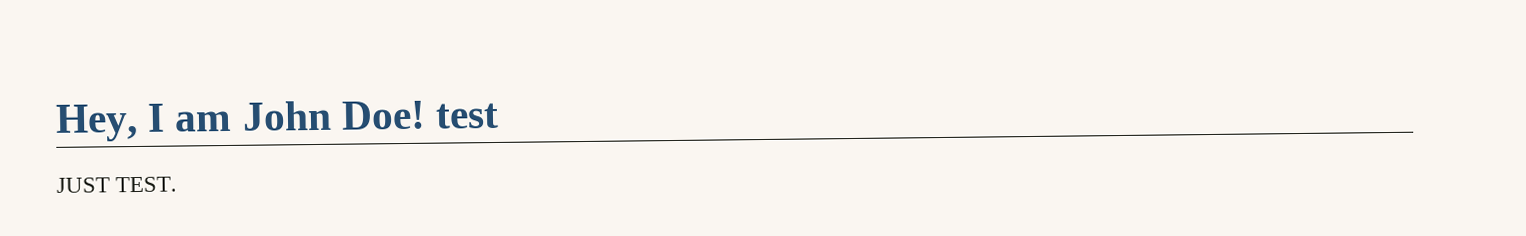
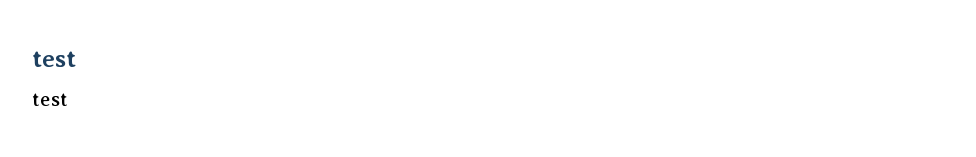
[55,100,426,142] Hey, I am John Doe! -> (32, 59) none
[56,176,178,193] JUST TEST. -> [32,93,68,106] test

